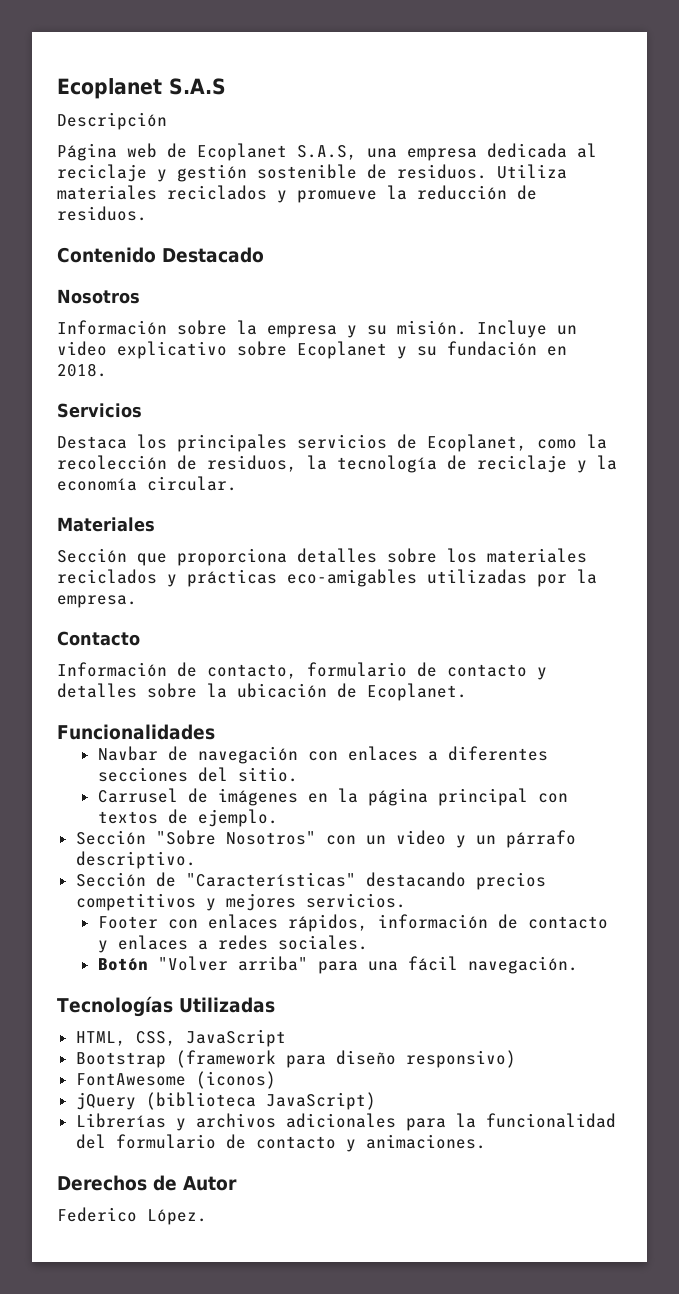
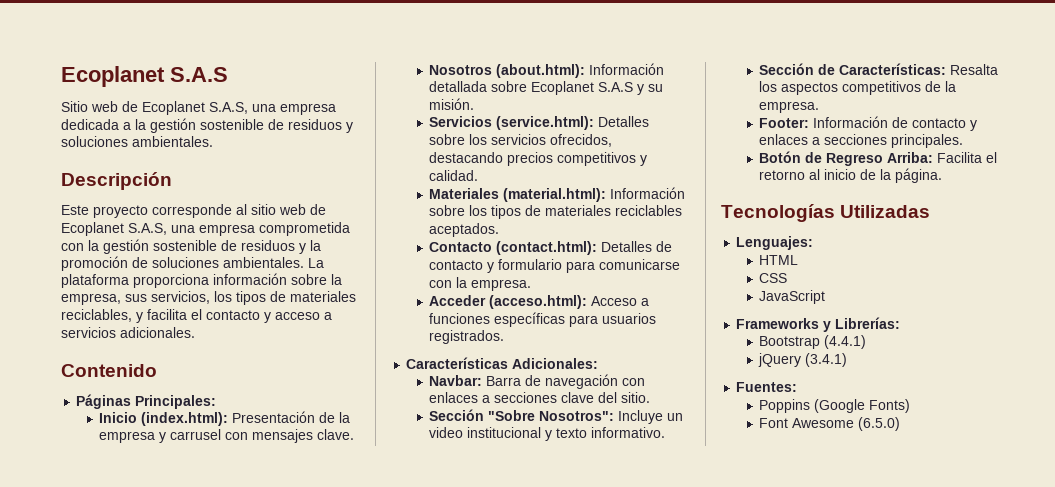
[57,112,167,130] [57,143,117,161] Descripción // Página -> [61,101,88,112] Sitio
[577,143,597,158] [57,164,567,182] [57,185,537,203] [57,206,147,221] [57,247,264,263] [57,289,140,304] [57,320,577,338] [57,341,567,359] [57,363,107,377] [57,403,142,418] [57,434,607,452] [57,455,617,473] [57,476,237,491] [57,517,155,532] [57,548,587,566] [57,569,597,587] [57,595,137,608] [57,631,140,646] [57,662,547,680] [57,683,467,701] [57,724,215,740] [97,746,158,761] al reciclaje y gestión sostenible de residuos. Utiliza materiales reciclados y promueve la reducción de residuos. // Contenido Destacado // Nosotros // Información sobre la empresa y su misión. Incluye un video explicativo sobre Ecoplanet y su fundación en 2018. // Servicios // Destaca los principales servicios de Ecoplanet, como la recolección de residuos, la tecnología de reciclaje y la economía circular. // Materiales // Sección que proporciona detalles sobre los materiales reciclados y prácticas eco-amigables utilizadas por la empresa. // Contacto // Información de contacto, formulario de contacto y detalles sobre la ubicación de Ecoplanet. // Funcionalidades // Navbar -> [123,118,353,133] [61,136,213,147] [61,172,172,190] [61,204,326,218] [61,222,350,236] [61,239,321,254] [61,256,324,271] [61,273,342,288] [61,291,356,305] [61,309,332,323] [61,327,195,338] [61,364,157,377] [76,394,217,409] [99,411,351,426] [99,429,355,443] [429,63,665,78] [429,81,664,95] [429,98,475,110] [429,116,650,130] [429,134,613,147] [429,152,648,166] [429,170,479,181] [429,187,686,202] [429,205,683,219] [429,223,500,237] [429,241,673,255] [429,259,681,273] [429,277,532,291] [429,295,650,309] [429,312,657,327] [429,330,505,344] [406,357,599,369] [429,375,522,386] a la gestión sostenible de residuos y soluciones ambientales. // Descripción // Este proyecto corresponde al sitio web de Ecoplanet S.A.S, una empresa comprometida con la gestión sostenible de residuos y la promoción de soluciones ambientales. La plataforma proporciona información sobre la empresa, sus servicios, los tipos de materiales reciclables, y facilita el contacto y acceso a servicios adicionales. // Contenido // Páginas Principales: // Inicio (index.html): Presentación de la empresa y carrusel con mensajes clave. // Nosotros (about.html): Información detallada sobre Ecoplanet S.A.S y su misión. // Servicios (service.html): Detalles sobre los servicios ofrecidos, destacando precios competitivos y calidad. // Materiales (material.html): Información sobre los tipos de materiales reciclables aceptados. // Contacto (contact.html): Detalles de contacto y formulario para comunicarse con la empresa. // Acceder (acceso.html): Acceso a funciones específicas para usuarios registrados. // Características Adicionales: // Navbar: Barra
[447,746,548,761] [97,767,188,782] diferentes secciones -> [494,392,595,403] secciones clave
[97,788,568,806] [97,809,278,827] [75,830,576,848] [75,851,196,869] [75,872,546,890] [75,893,406,911] [97,914,488,932] Carrusel de imágenes en la página principal con textos de ejemplo. // Sección "Sobre Nosotros" con un video y un párrafo descriptivo. // Sección de "Características" destacando precios competitivos y mejores servicios. // Footer con enlaces rápidos, información -> [429,409,684,424] [429,427,666,441] [759,63,999,75] [759,81,957,95] [759,101,820,113] [759,116,889,128] Sección "Sobre Nosotros": Incluye un video institucional y texto informativo. // Sección de Características: Resalta los aspectos competitivos de la empresa. // Footer: Información
[217,935,368,950] redes sociales. -> [824,134,964,148] secciones principales.
[157,956,578,974] [57,996,275,1017] [75,1029,286,1047] [75,1050,516,1068] [75,1071,276,1089] [75,1092,376,1110] [75,1113,616,1131] [75,1134,486,1152] [57,1175,237,1191] [57,1207,207,1225] "Volver arriba" para una fácil navegación. // Tecnologías Utilizadas // HTML, CSS, JavaScript // Bootstrap (framework para diseño responsivo) // FontAwesome (iconos) // jQuery (biblioteca JavaScript) // Librerías y archivos adicionales para la funcionalidad del formulario de contacto y animaciones. // Derechos de Autor // Federico López. -> [805,152,998,166] [759,168,943,183] [721,204,931,222] [736,236,814,250] [759,255,799,265] [759,273,788,283] [759,290,826,304] [736,317,901,332] [759,335,867,349] [758,353,848,367] [736,382,798,392] [759,399,911,413] [759,417,901,431] de Regreso Arriba: Facilita el retorno al inicio de la página. // Tecnologías Utilizadas // Lenguajes: // HTML // CSS // JavaScript // Frameworks y Librerías: // Bootstrap (4.4.1) // jQuery (3.4.1) // Fuentes: // Poppins (Google Fonts) // Font Awesome (6.5.0)

